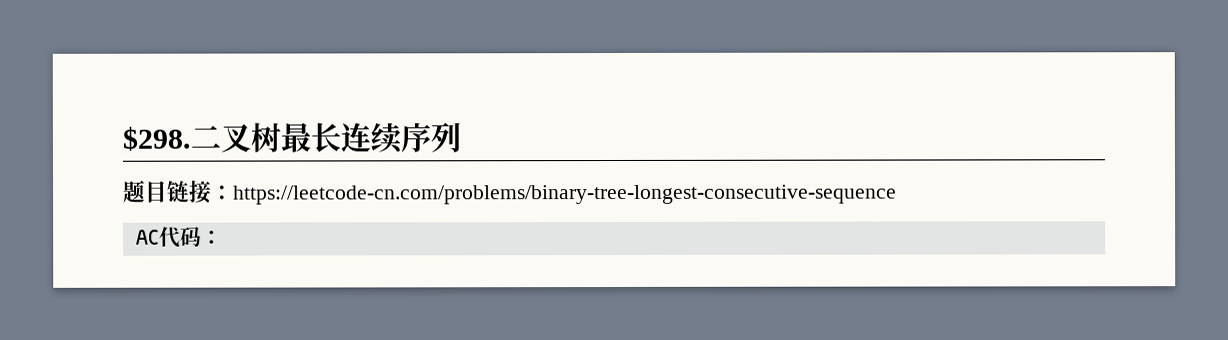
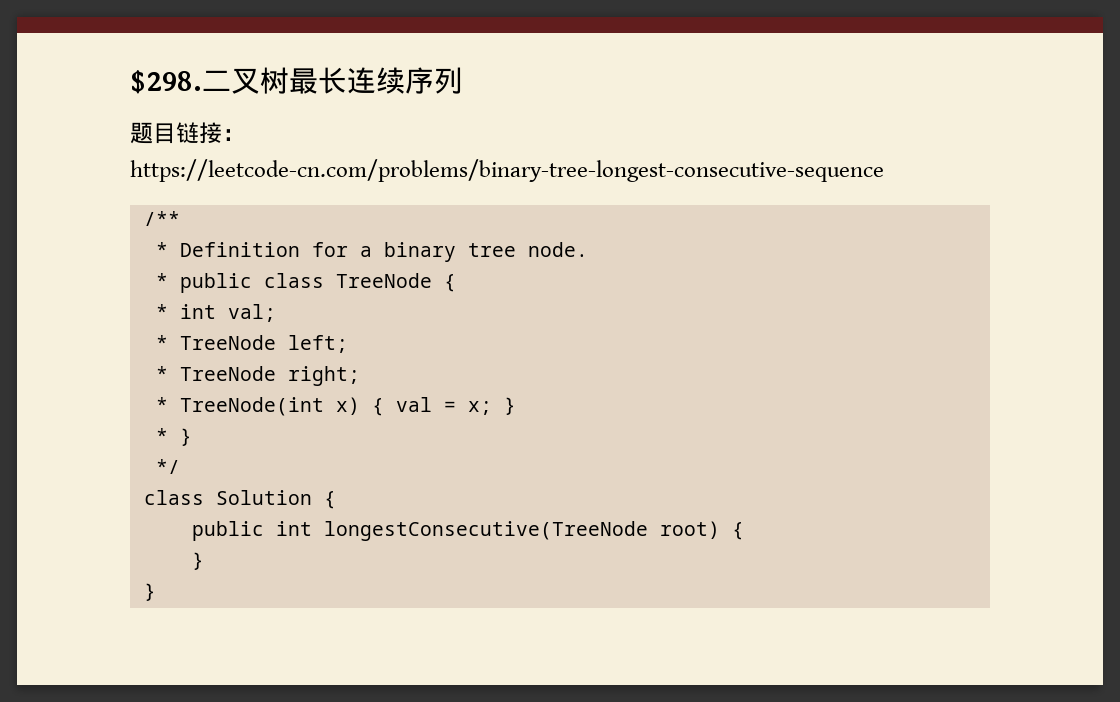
[135,226,223,248] AC代码： -> [143,211,180,226] [155,242,588,262] [155,273,456,293] [155,304,276,322] [155,335,348,353] [155,366,360,386] [155,397,516,416] [155,428,192,446] [155,459,180,474] [143,490,336,509] [191,521,744,541] [191,552,204,570] [143,583,156,601] /** // * Definition for a binary tree node. // * public class TreeNode { // * int val; // * TreeNode left; // * TreeNode right; // * TreeNode(int x) { val = x; } // * } // */ // class Solution { // public int longestConsecutive(TreeNode root) { // } // }

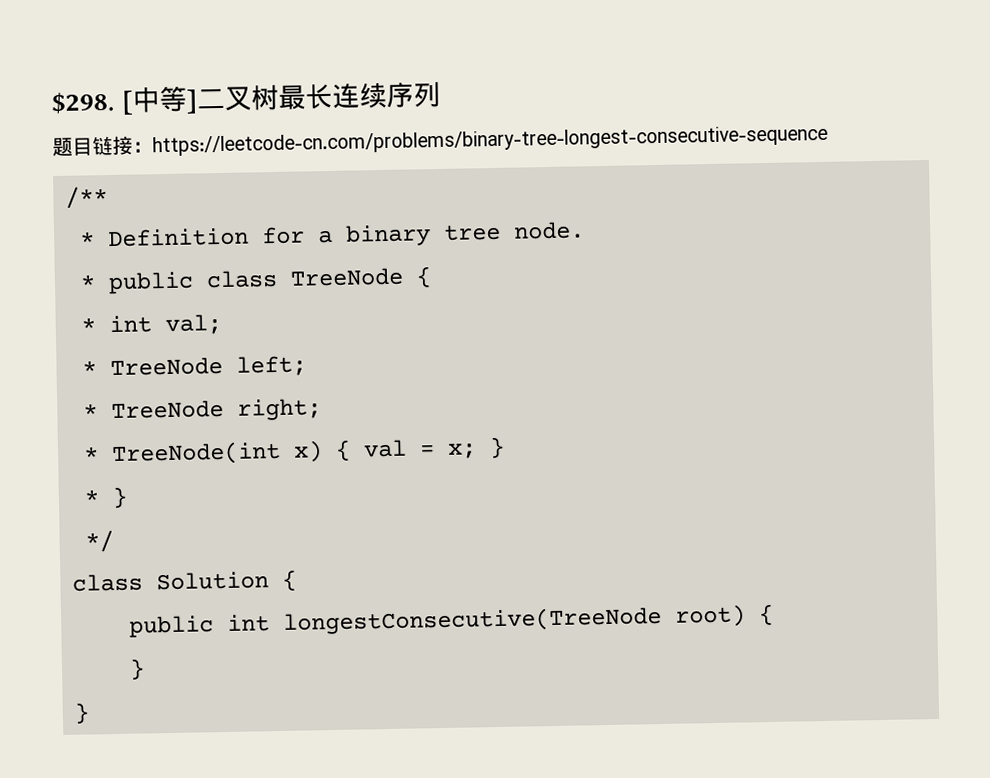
(202, 82) none -> [121,85,199,116] [中等]

